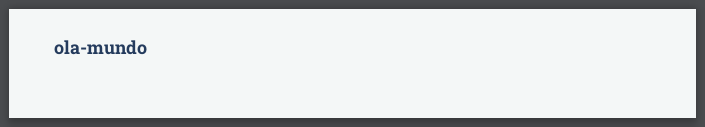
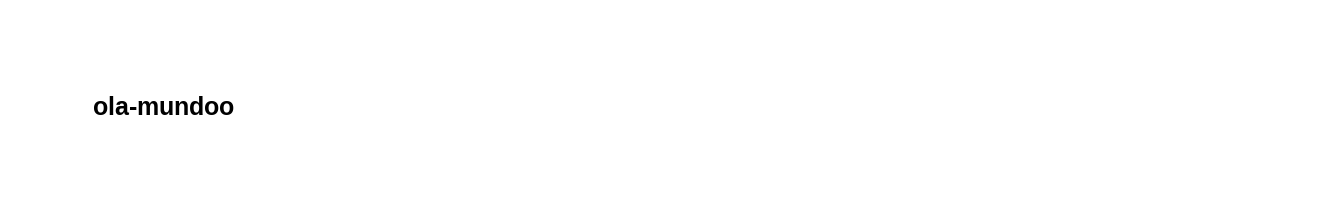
[54,40,147,55] ola-mundo -> [93,96,234,115] ola-mundoo

